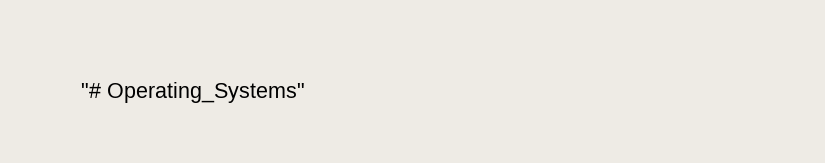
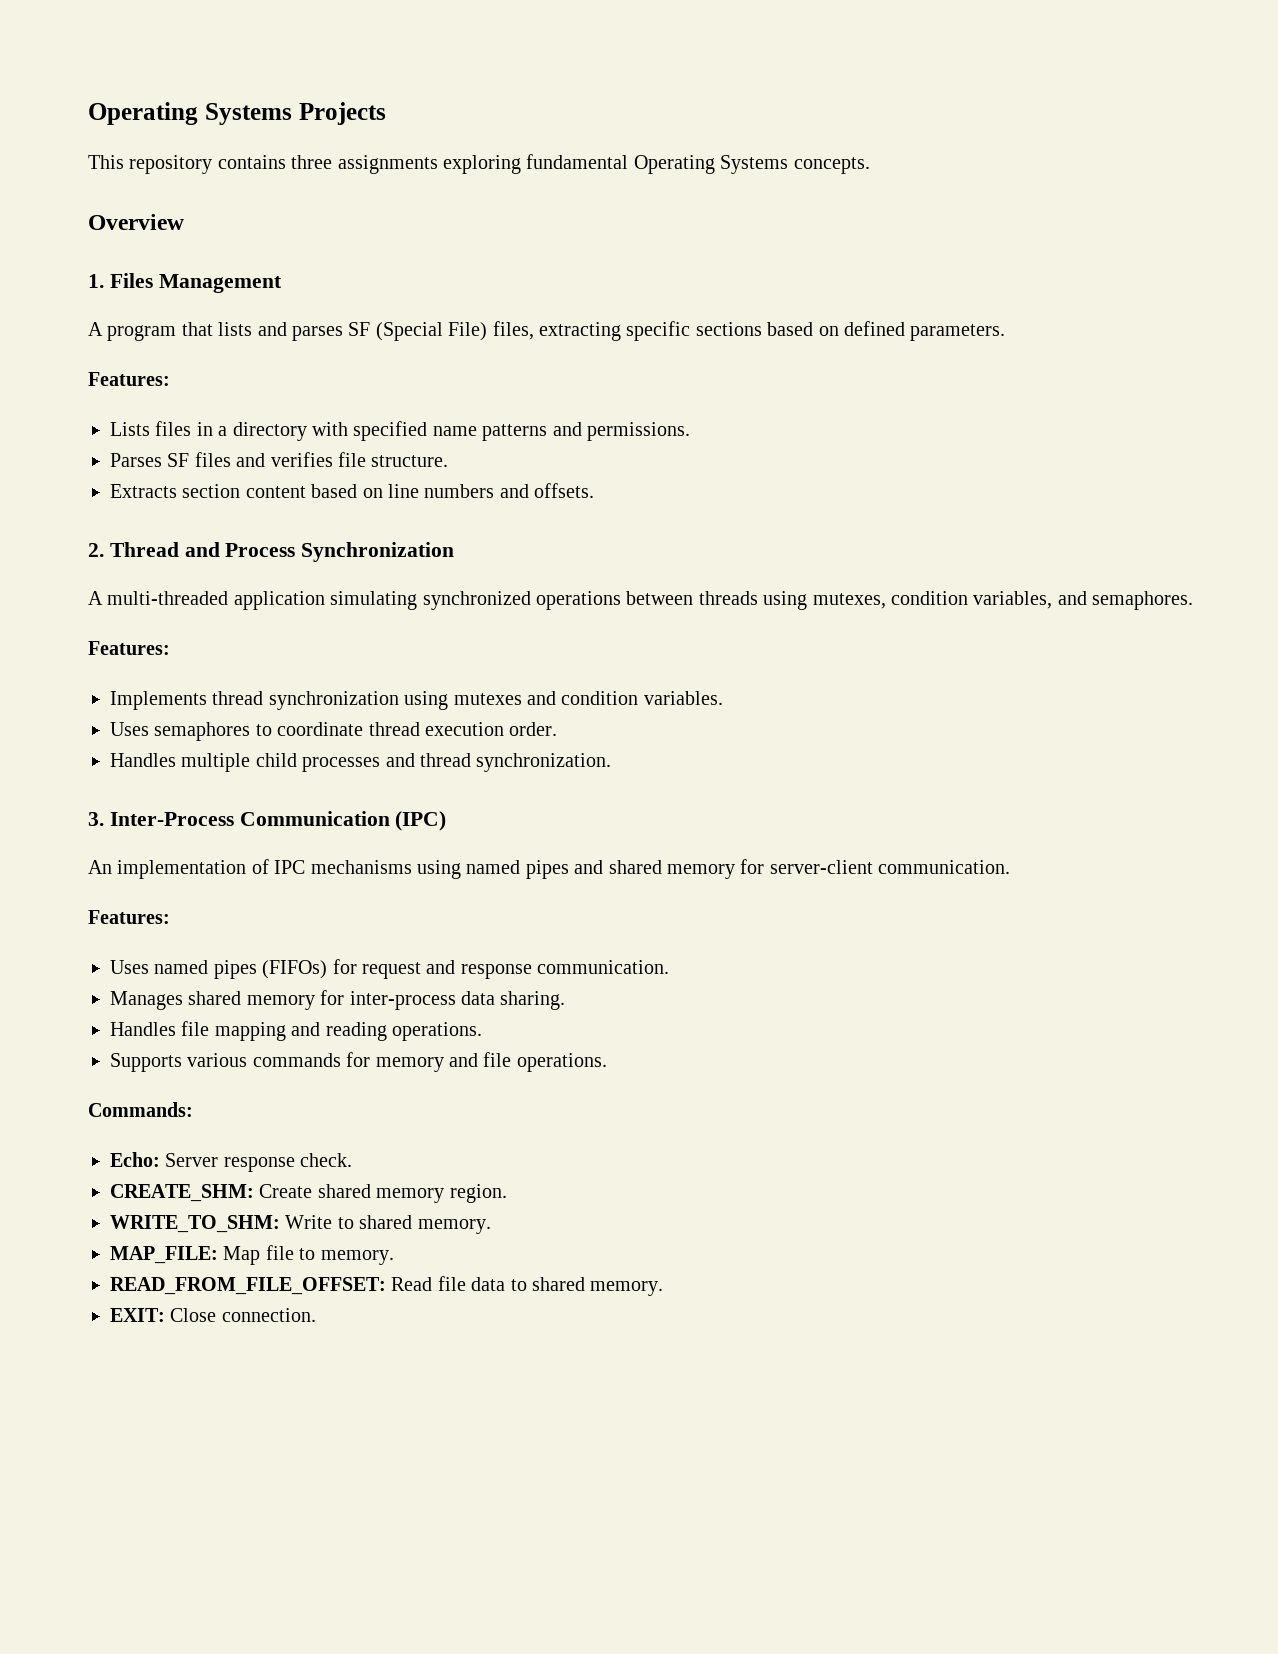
[81,82,305,103] "# Operating_Systems" -> [88,102,386,125] [88,154,870,174] [88,214,184,230] [88,273,282,293] [88,321,1006,341] [88,372,170,386] [110,421,690,441] [110,452,449,467] [110,483,595,498] [88,542,455,562] [88,591,1194,610] [88,641,170,655] [110,691,723,710] [110,722,558,741] [110,753,612,772] [88,811,447,831] [88,859,1011,879] [88,910,170,924] [110,959,670,979] [110,990,566,1010] [110,1021,482,1041] [110,1052,607,1072] [88,1102,193,1117] [110,1152,353,1172] [110,1184,507,1203] [110,1215,491,1234] [110,1245,394,1265] [110,1276,664,1296] [110,1308,316,1322] Operating Systems Projects // This repository contains three assignments exploring fundamental Operating Systems concepts. // Overview // 1. Files Management // A program that lists and parses SF (Special File) files, extracting specific sections based on defined parameters. // Features: // Lists files in a directory with specified name patterns and permissions. // Parses SF files and verifies file structure. // Extracts section content based on line numbers and offsets. // 2. Thread and Process Synchronization // A multi-threaded application simulating synchronized operations between threads using mutexes, condition variables, and semaphores. // Features: // Implements thread synchronization using mutexes and condition variables. // Uses semaphores to coordinate thread execution order. // Handles multiple child processes and thread synchronization. // 3. Inter-Process Communication (IPC) // An implementation of IPC mechanisms using named pipes and shared memory for server-client communication. // Features: // Uses named pipes (FIFOs) for request and response communication. // Manages shared memory for inter-process data sharing. // Handles file mapping and reading operations. // Supports various commands for memory and file operations. // Commands: // Echo: Server response check. // CREATE_SHM: Create shared memory region. // WRITE_TO_SHM: Write to shared memory. // MAP_FILE: Map file to memory. // READ_FROM_FILE_OFFSET: Read file data to shared memory. // EXIT: Close connection.

